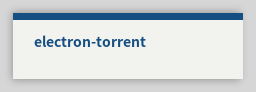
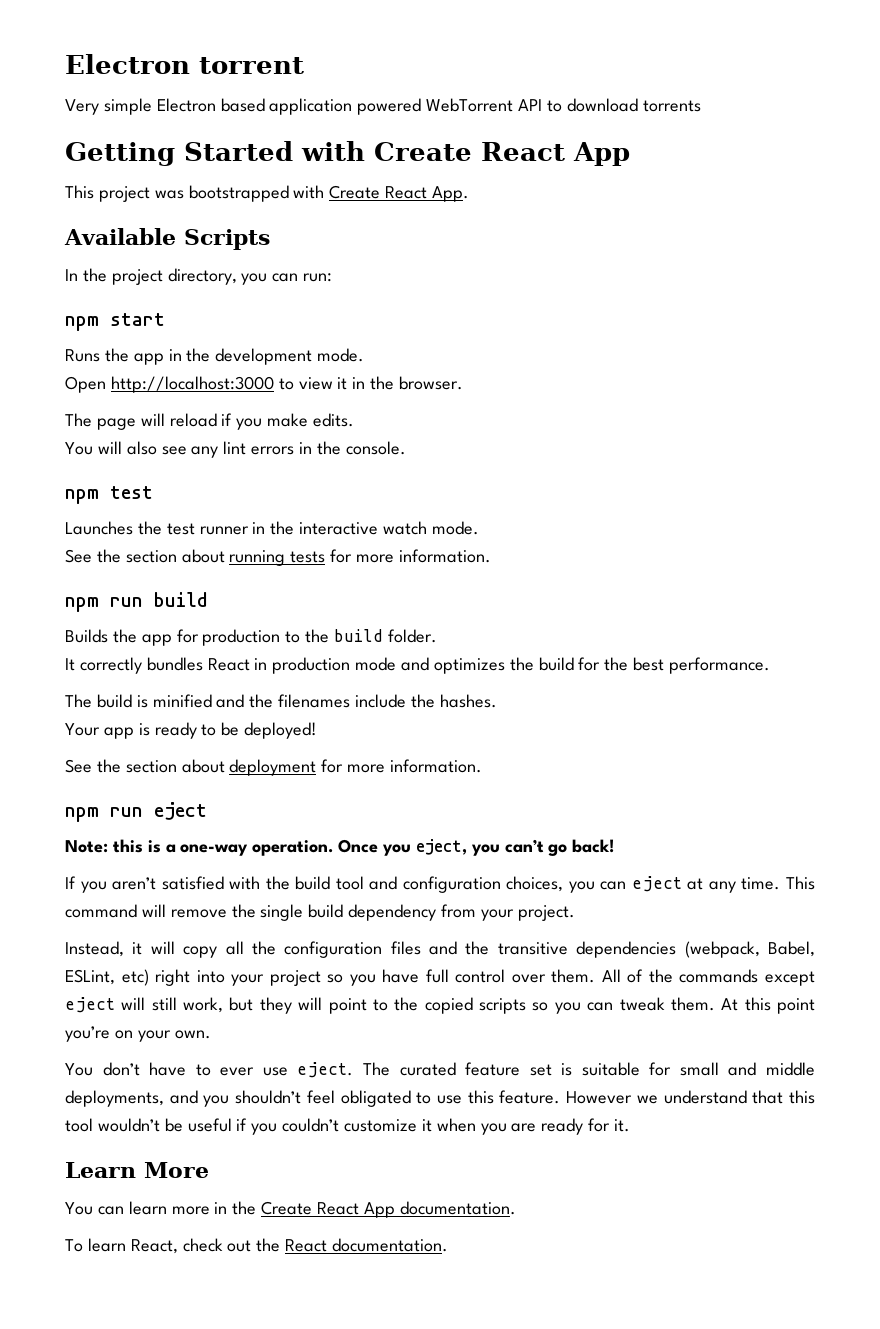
[34,35,146,47] electron-torrent -> [65,54,304,74] [65,98,701,115] [65,141,630,166] [65,185,470,202] [64,228,270,250] [65,268,333,285] [65,313,165,331] [65,348,365,365] [65,376,464,393] [65,413,355,430] [65,441,406,458] [65,486,153,504] [65,521,479,535] [65,549,491,566] [65,592,208,612] [65,629,437,646] [65,657,771,674] [65,694,497,708] [65,722,318,739] [65,759,483,776] [65,802,207,822] [65,839,615,856] [65,876,815,893] [65,904,575,921] [65,941,816,958] [65,969,815,986] [65,997,815,1014] [65,1026,211,1042] [65,1062,815,1078] [65,1090,815,1107] [65,1118,631,1135] [65,1162,209,1178] [65,1201,516,1218] [65,1238,449,1254] Electron torrent // Very simple Electron based application powered WebTorrent API to download torrents // Getting Started with Create React App // This project was bootstrapped with Create React App. // Available Scripts // In the project directory, you can run: // npm start // Runs the app in the development mode. // Open http://localhost:3000 to view it in the browser. // The page will reload if you make edits. // You will also see any lint errors in the console. // npm test // Launches the test runner in the interactive watch mode. // See the section about running tests for more information. // npm run build // Builds the app for production to the build folder. // It correctly bundles React in production mode and optimizes the build for the best performance. // The build is minified and the filenames include the hashes. // Your app is ready to be deployed! // See the section about deployment for more information. // npm run eject // Note: this is a one-way operation. Once you eject, you can’t go back! // If you aren’t satisfied with the build tool and configuration choices, you can eject at any time. This command will remove the single build dependency from your project. // Instead, it will copy all the configuration files and the transitive dependencies (webpack, Babel, ESLint, etc) right into your project so you have full control over them. All of the commands except eject will still work, but they will point to the copied scripts so you can tweak them. At this point you’re on your own. // You don’t have to ever use eject. The curated feature set is suitable for small and middle deployments, and you shouldn’t feel obligated to use this feature. However we understand that this tool wouldn’t be useful if you couldn’t customize it when you are ready for it. // Learn More // You can learn more in the Create React App documentation. // To learn React, check out the React documentation.

